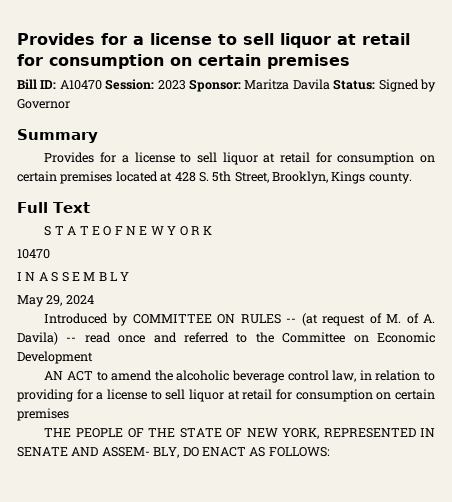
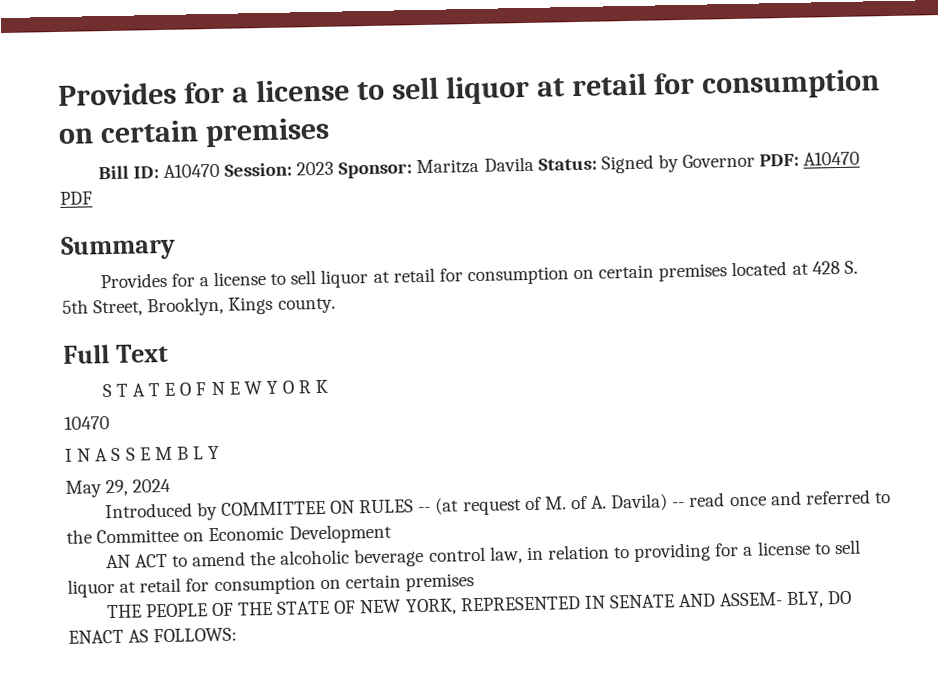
(70, 104) none -> [759,151,861,167] [60,191,93,205] PDF: A10470 PDF

